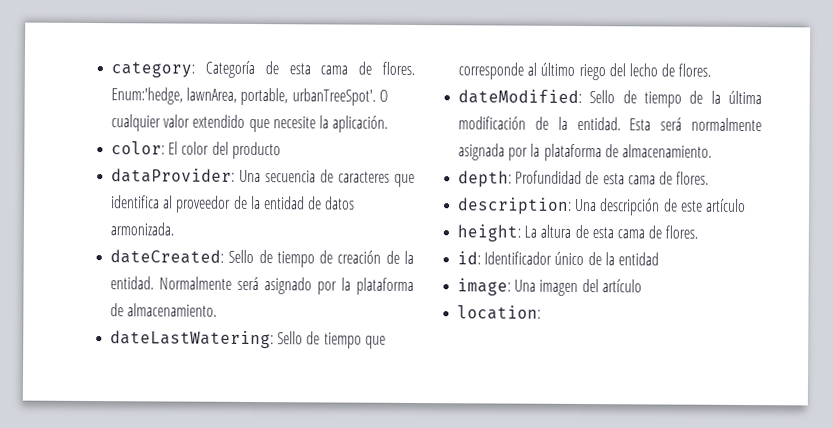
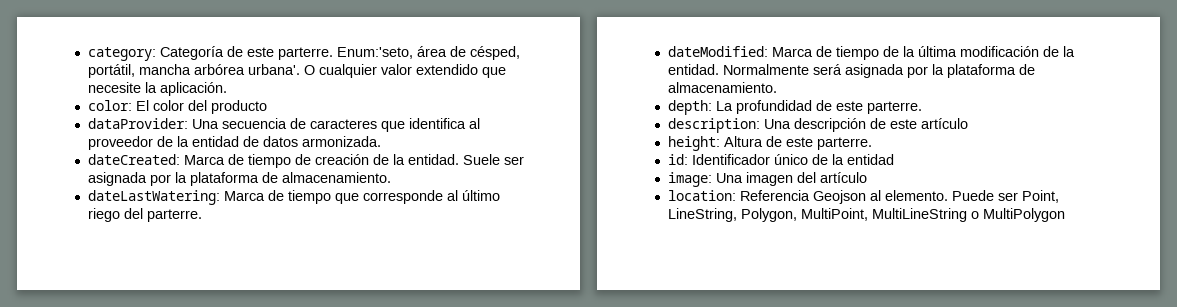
[288,61,415,75] [111,87,376,106] esta cama de flores. Enum:'hedge, lawnArea, portable, urbanTreeSpot'. -> [246,46,520,60] [87,64,300,78] este parterre. Enum:'seto, área de césped, portátil, mancha arbórea urbana'.
[228,249,255,264] Sello -> [183,155,225,165] Marca
[159,276,313,295] Normalmente será asignado -> [462,154,524,165] [87,172,147,186] Suele ser asignada
[277,331,304,345] Sello -> [223,191,265,201] Marca
[628,63,712,77] lecho de flores. -> [146,209,202,222] parterre.
[589,90,616,104] Sello -> [771,47,813,57] Marca
[629,117,762,132] Esta será normalmente -> [722,64,842,75] Normalmente será
[515,170,710,185] Profundidad de esta cama de flores. -> [715,100,922,114] La profundidad de este parterre.
[524,224,699,239] La altura de esta cama de flores. -> [723,136,872,150] Altura de este parterre.
(542, 312) none -> [739,190,1059,204] [667,208,1065,222] Referencia Geojson al elemento. Puede ser Point, LineString, Polygon, MultiPoint, MultiLineString o MultiPolygon

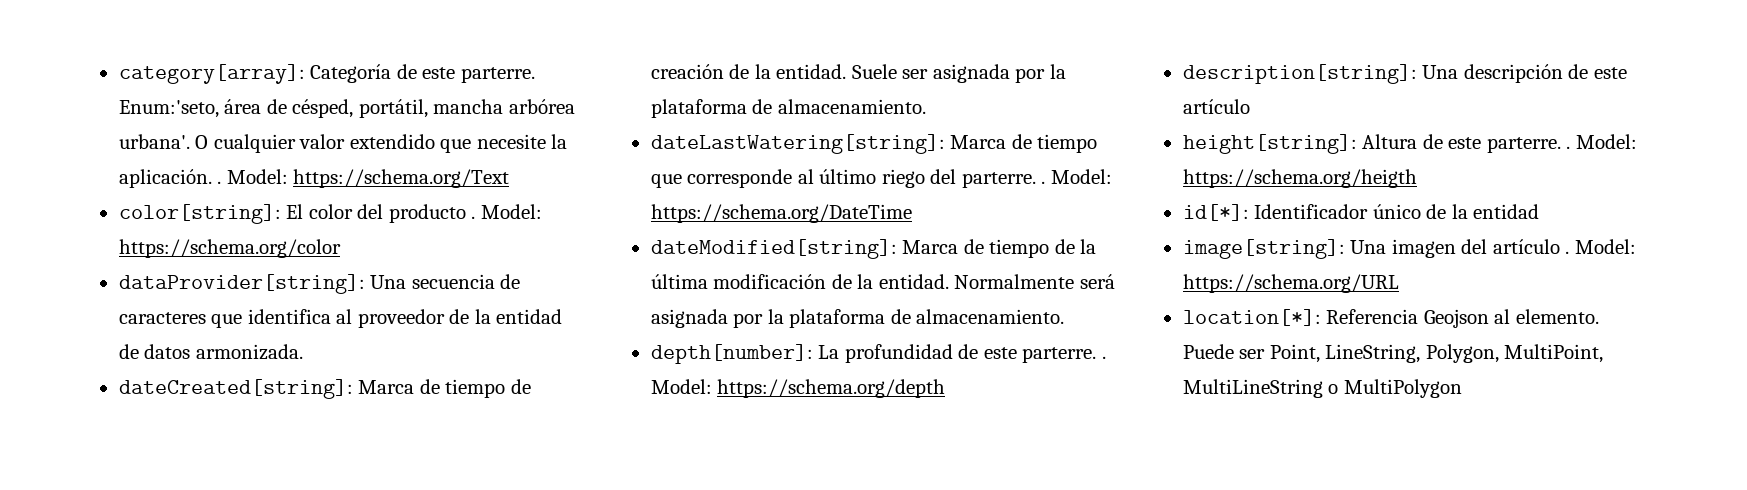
[87,47,156,61] category: -> [118,64,305,84] category[array]:
[87,100,132,111] // color: -> [217,169,510,188] [118,204,281,224] . Model: https://schema.org/Text // color[string]:
[87,118,188,129] // dataProvider: -> [471,204,542,219] [118,239,341,258] [118,274,365,294] . Model: https://schema.org/color // dataProvider[string]:
[87,154,180,165] dateCreated: -> [118,379,353,399] dateCreated[string]:
[87,190,220,205] dateLastWatering: -> [650,134,945,154] dateLastWatering[string]:
[667,46,768,57] // dateModified: -> [1041,169,1112,184] [650,204,912,223] [650,239,897,259] . Model: https://schema.org/DateTime // dateModified[string]:
[667,100,712,115] depth: -> [650,344,813,364] depth[number]:
[667,118,760,133] // description: -> [1101,356,1106,359] [650,379,946,398] [1182,64,1417,84] . Model: https://schema.org/depth // description[string]:
[667,136,720,151] height: -> [1182,134,1357,154] height[string]:
[667,154,688,165] // id: -> [1566,134,1637,149] [1182,169,1417,188] [1182,204,1249,221] . Model: https://schema.org/heigth // id[*]:
[667,172,712,187] image: -> [1182,239,1345,259] image[string]:
[667,190,736,201] // location: -> [1565,239,1636,254] [1182,274,1399,293] [1182,309,1321,326] . Model: https://schema.org/URL // location[*]:

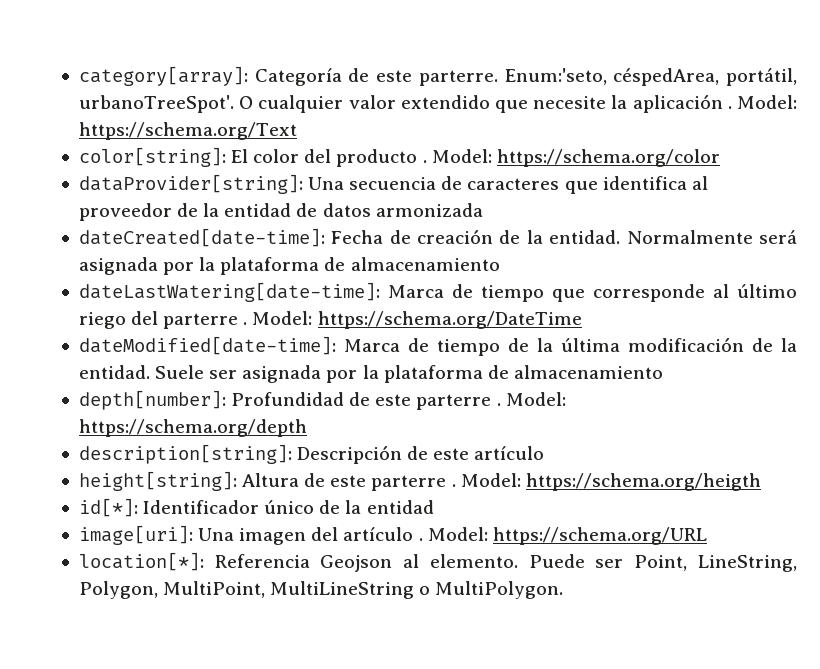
[224,99,575,118] [118,134,190,149] área de césped, portátil, mancha arbórea urbana'. -> [613,68,797,86] [78,95,234,113] céspedArea, portátil, urbanoTreeSpot'.
[118,169,212,188] aplicación. -> [632,94,723,113] aplicación
[195,344,303,360] [118,379,531,399] [650,64,724,79] armonizada. // dateCreated[string]: Marca de tiempo de creación -> [375,203,483,217] [78,228,797,247] [78,257,500,275] [78,282,798,302] [78,311,582,329] [78,336,744,356] armonizada // dateCreated[date-time]: Fecha de creación de la entidad. Normalmente será asignada por la plataforma de almacenamiento // dateLastWatering[date-time]: Marca de tiempo que corresponde al último riego del parterre . Model: https://schema.org/DateTime // dateModified[date-time]: Marca de tiempo de la última modificación
[777,99,926,114] [650,134,1098,154] [650,169,1112,188] [650,204,912,223] [650,239,1097,259] [650,274,1115,289] [650,309,1065,328] almacenamiento. // dateLastWatering[string]: Marca de tiempo que corresponde al último riego del parterre. . Model: https://schema.org/DateTime // dateModified[string]: Marca de tiempo de la última modificación de la entidad. Normalmente será asignada por la plataforma de almacenamiento. -> [513,365,663,379] almacenamiento
[818,344,1097,363] La profundidad de este parterre. -> [231,392,492,410] Profundidad de este parterre
[1422,64,1563,83] Una descripción -> [297,445,403,464] Descripción
[1486,137,1561,153] parterre. -> [371,475,447,491] parterre
[1182,239,1345,259] image[string]: -> [78,525,193,545] image[uri]:
[1343,379,1462,398] MultiPolygon -> [435,581,564,599] MultiPolygon.

